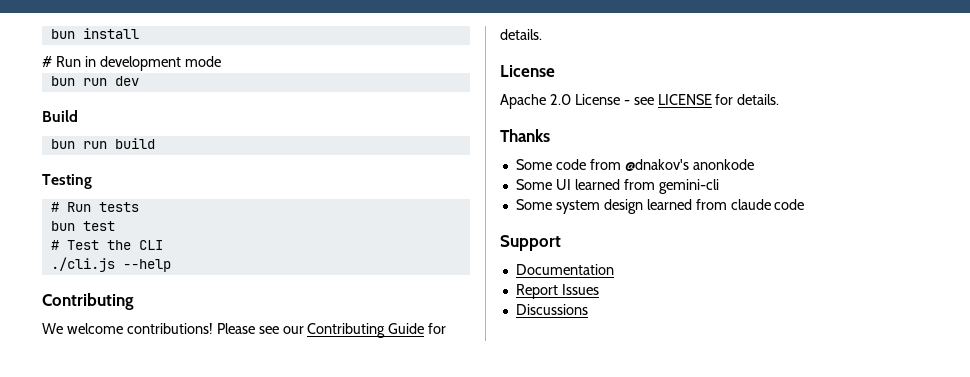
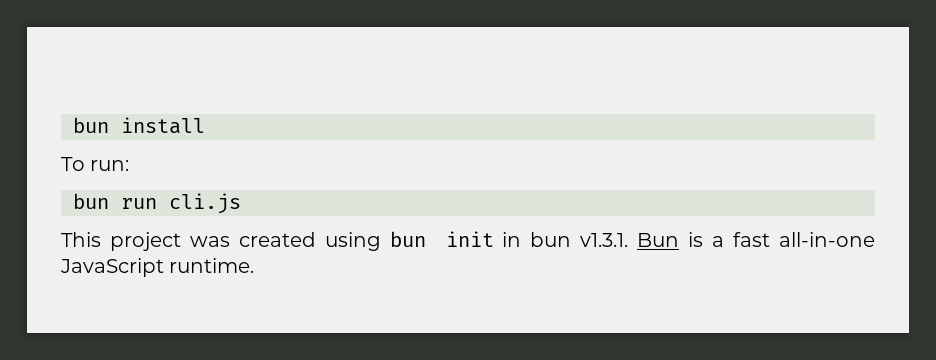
[42,56,221,71] [50,76,139,86] [42,110,78,122] [50,138,155,149] [42,174,92,189] [50,202,139,212] [50,221,115,231] [50,240,163,250] [50,257,171,272] [42,293,134,310] [42,323,447,338] [500,29,542,40] [500,65,555,77] [500,94,780,109] [500,129,550,142] [515,159,754,171] [515,179,719,194] [515,199,805,214] [500,235,561,251] [515,264,614,275] [515,284,599,299] [515,304,588,315] # Run in development mode // bun run dev // Build // bun run build // Testing // # Run tests // bun test // # Test the CLI // ./cli.js --help // Contributing // We welcome contributions! Please see our Contributing Guide for details. // License // Apache 2.0 License - see LICENSE for details. // Thanks // Some code from @dnakov's anonkode // Some UI learned from gemini-cli // Some system design learned from claude code // Support // Documentation // Report Issues // Discussions -> [61,157,130,171] [73,193,241,214] [61,231,876,251] [60,258,255,277] To run: // bun run cli.js // This project was created using bun init in bun v1.3.1. Bun is a fast all-in-one JavaScript runtime.

